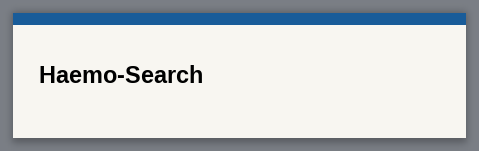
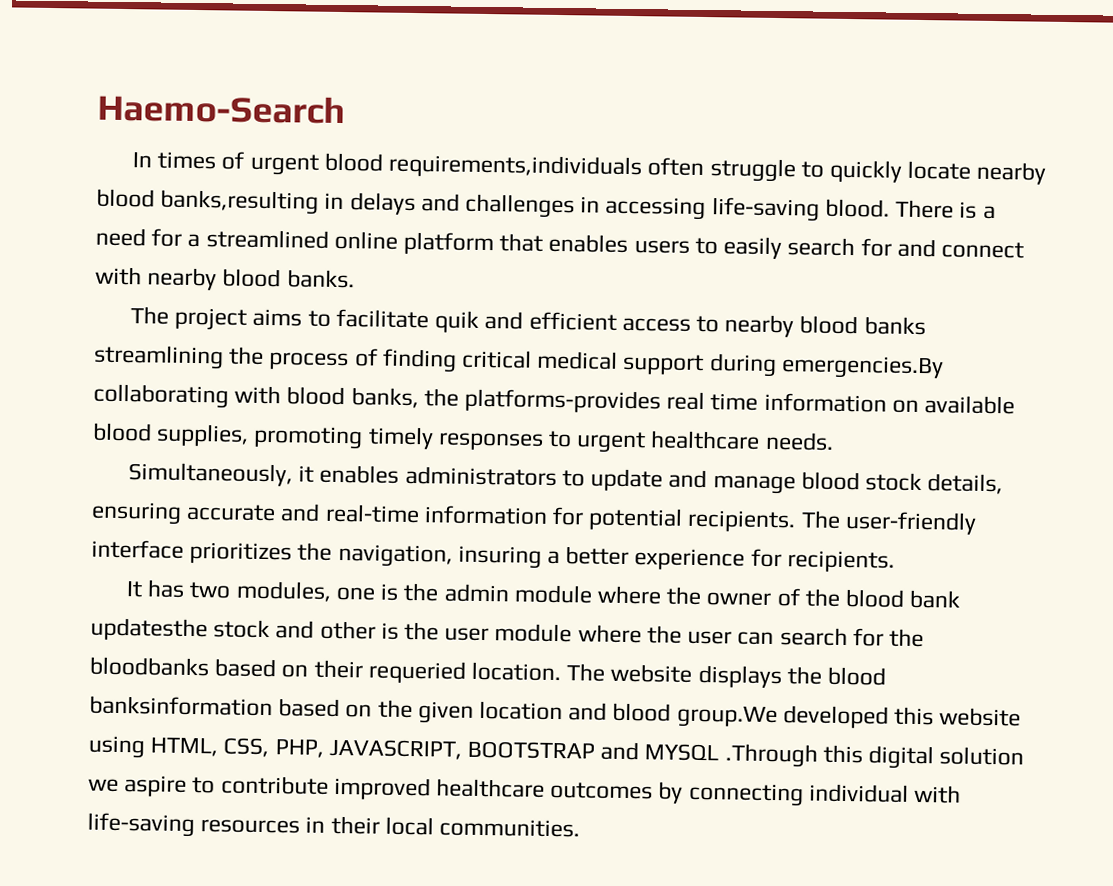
(203, 74) none -> [132,151,1047,185] [96,188,996,222] [95,227,1024,260] [95,266,355,291] [130,306,926,338] [93,344,944,380] [93,383,1016,415] [92,422,834,454] [128,462,1004,495] [91,501,977,535] [91,539,895,573] [126,579,962,609] [90,617,924,648] [89,656,887,689] [89,695,1022,729] [88,735,1025,770] [88,775,962,807] [87,812,581,838] // In times of urgent blood requirements,individuals often struggle to quickly locate nearby blood banks,resulting in delays and challenges in accessing life-saving blood. There is a need for a streamlined online platform that enables users to easily search for and connect with nearby blood banks. // The project aims to facilitate quik and efficient access to nearby blood banks streamlining the process of finding critical medical support during emergencies.By collaborating with blood banks, the platforms-provides real time information on available blood supplies, promoting timely responses to urgent healthcare needs. // Simultaneously, it enables administrators to update and manage blood stock details, ensuring accurate and real-time information for potential recipients. The user-friendly interface prioritizes the navigation, insuring a better experience for recipients. // It has two modules, one is the admin module where the owner of the blood bank updatesthe stock and other is the user module where the user can search for the bloodbanks based on their requeried location. The website displays the blood banksinformation based on the given location and blood group.We developed this website using HTML, CSS, PHP, JAVASCRIPT, BOOTSTRAP and MYSQL .Through this digital solution we aspire to contribute improved healthcare outcomes by connecting individual with life-saving resources in their local communities.

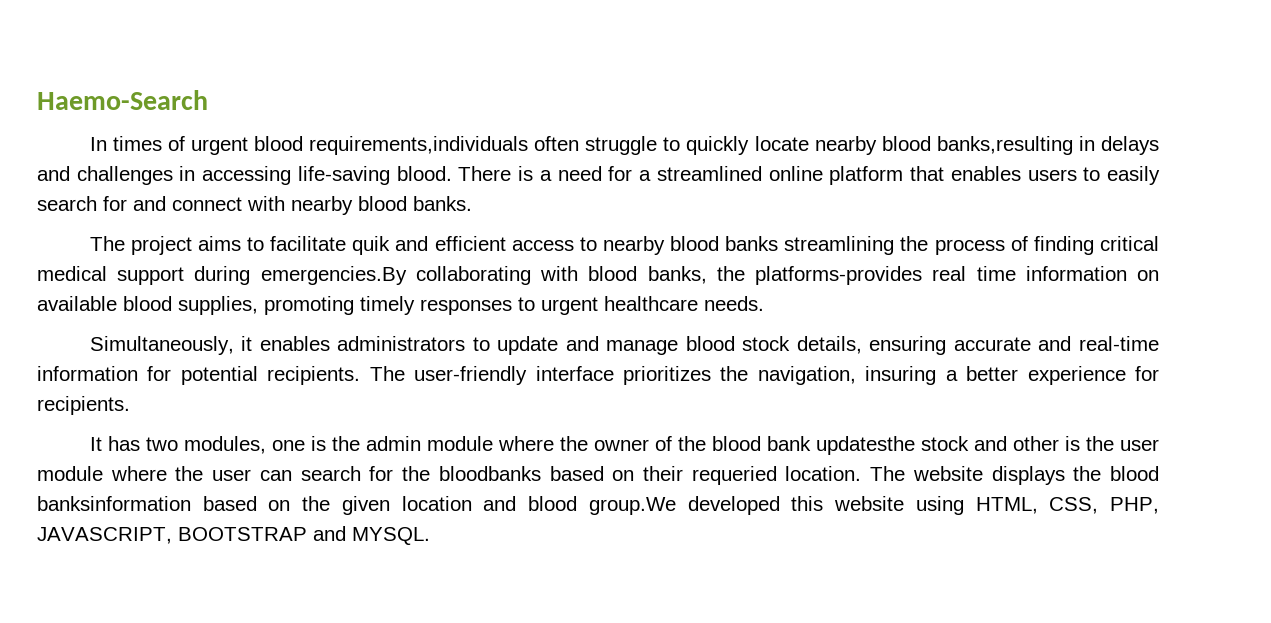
[644,743,1025,770] [88,775,962,807] [87,812,581,838] MYSQL .Through this digital solution we aspire to contribute improved healthcare outcomes by connecting individual with life-saving resources in their local communities. -> [352,527,430,545] MYSQL.

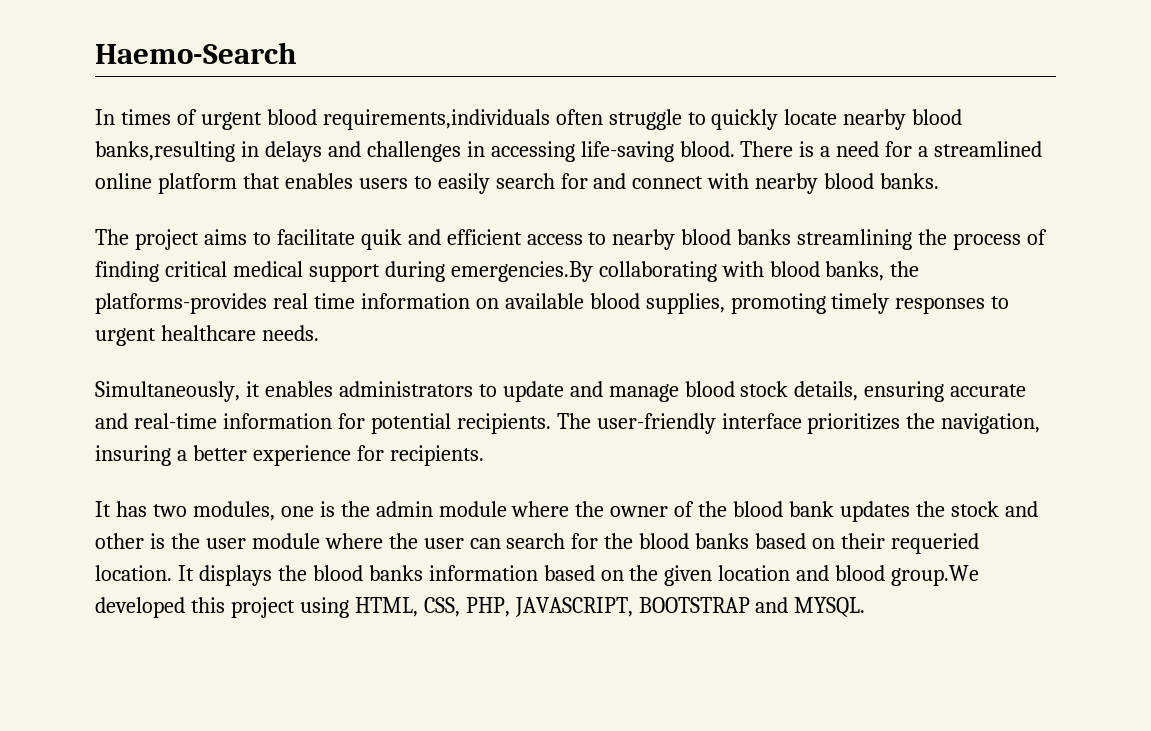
[815,436,915,455] updatesthe -> [840,501,945,522] updates the
[438,466,541,481] bloodbanks -> [639,533,750,549] blood banks
[870,466,983,481] The website -> [177,565,194,581] It
[37,496,191,511] banksinformation -> [368,565,538,581] banks information
[834,496,905,511] website -> [230,597,295,618] project

